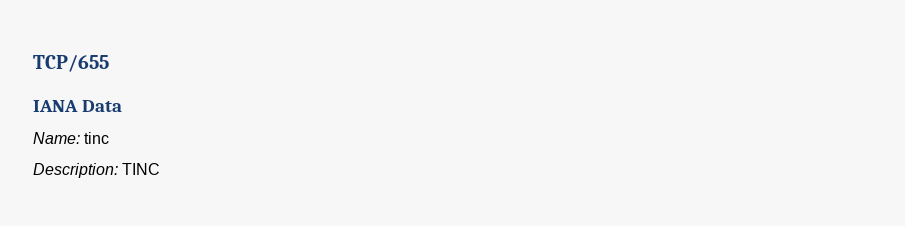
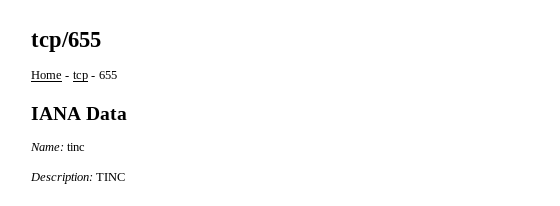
[33,55,109,72] TCP/655 -> [31,32,101,52] [31,71,117,82] tcp/655 // Home - tcp - 655

